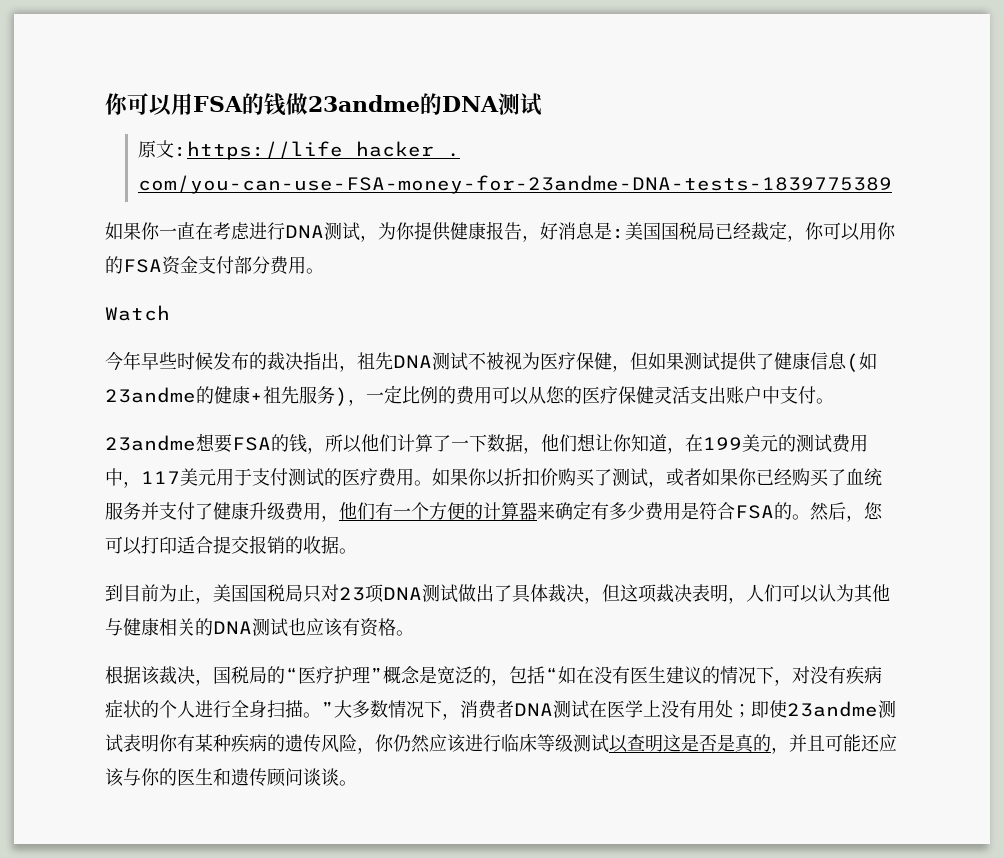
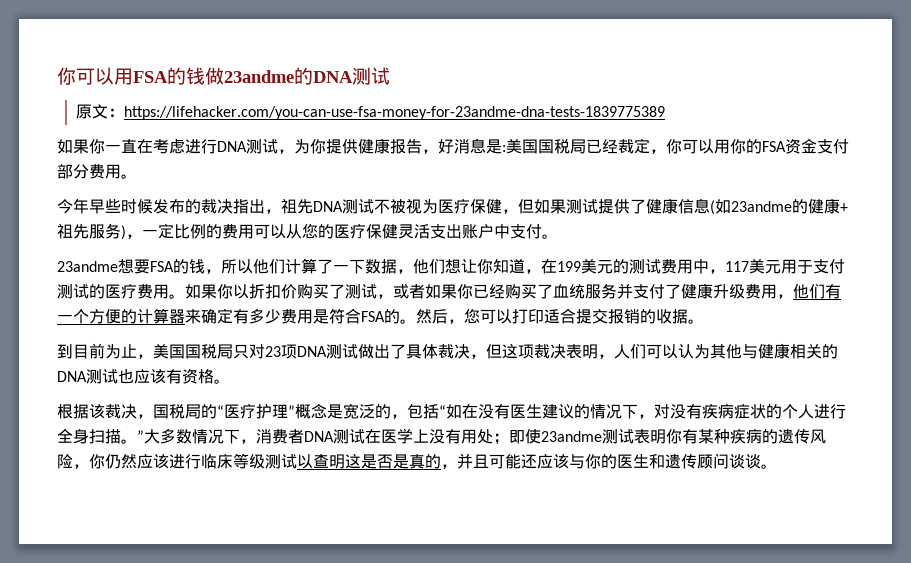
[174,141,461,160] [138,175,893,194] :https://life hacker . com/you-can-use-FSA-money-for-23andme-DNA-tests-1839775389 -> [108,106,666,120] ：https://lifehacker.com/you-can-use-fsa-money-for-23andme-dna-tests-1839775389
[105,305,170,321] // Watch -> (137, 176) none

